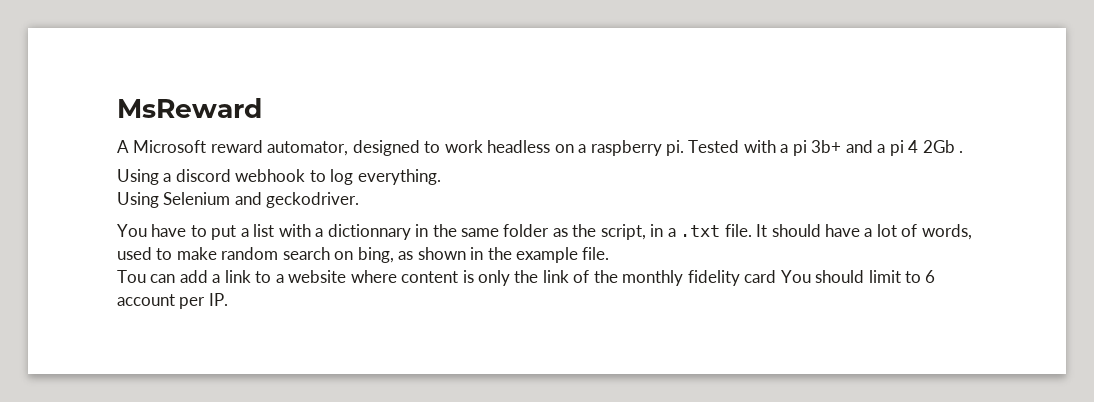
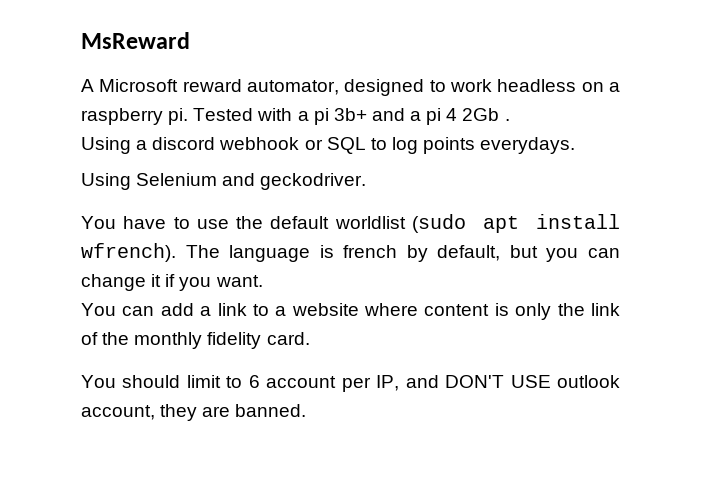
[309,169,441,185] to log everything. -> [304,137,576,154] or SQL to log points everydays.
[211,224,972,240] [117,247,610,263] [117,270,146,283] put a list with a dictionnary in the same folder as the script, in a .txt file. It should have a lot of words, used to make random search on bing, as shown in the example file. // Tou -> [196,214,620,233] [81,243,620,262] [81,274,263,291] [81,303,116,316] use the default worldlist (sudo apt install wfrench). The language is french by default, but you can change it if you want. // You
[744,270,777,283] card -> [266,332,310,345] card. //
[208,293,228,306] IP. -> [376,375,620,391] [81,404,307,421] IP, and DON'T USE outlook account, they are banned.

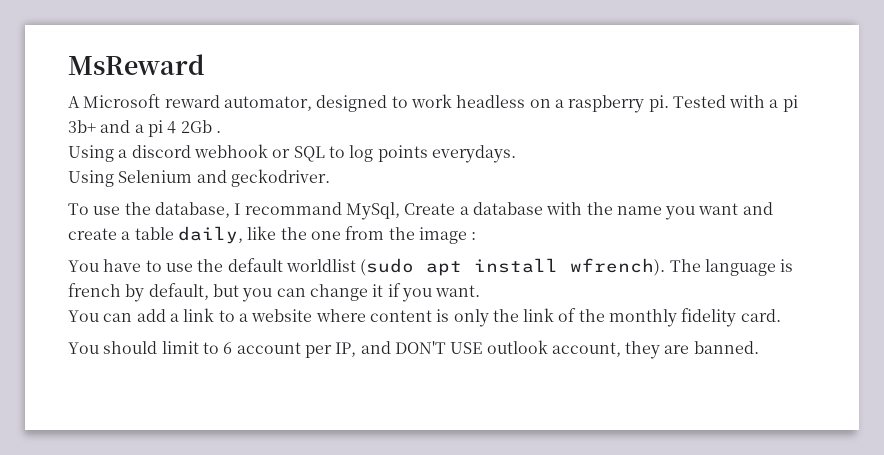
(367, 181) none -> [68,202,773,220] [68,226,477,244] // To use the database, I recommand MySql, Create a database with the name you want and create a table daily, like the one from the image :

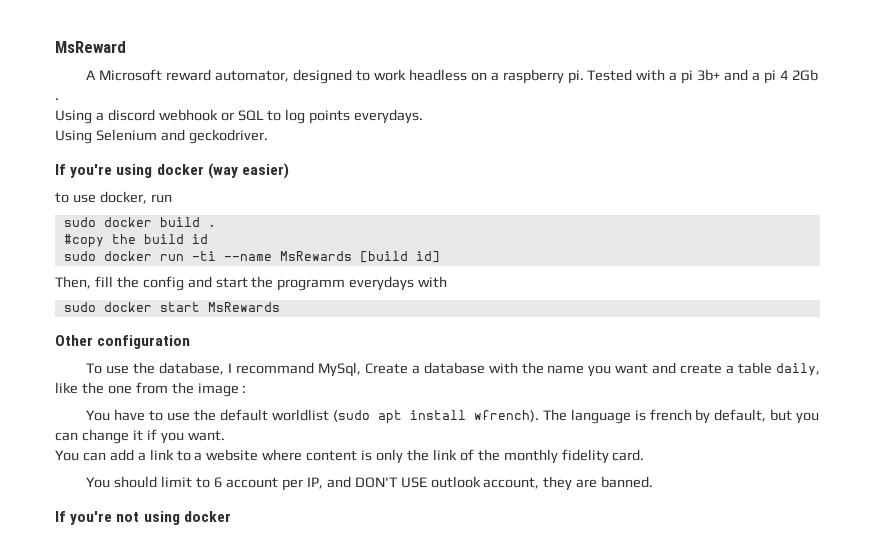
(330, 178) none -> [55,163,289,179] [55,191,172,204] [63,217,216,227] [63,234,208,248] [63,251,440,263] [55,276,448,291] [63,302,280,312] [55,335,191,349] // If you're using docker (way easier) // to use docker, run // sudo docker build . // #copy the build id // sudo docker run -ti --name MsRewards [build id] // Then, fill the config and start the programm everydays with // sudo docker start MsRewards // Other configuration
(759, 347) none -> [55,511,231,525] // If you're not using docker

